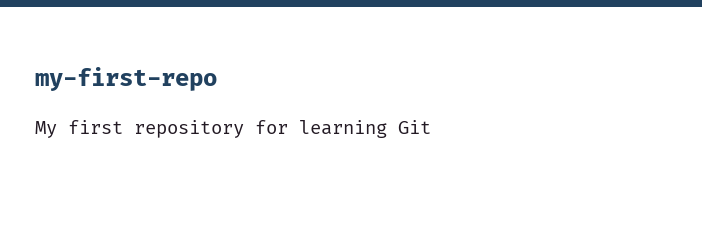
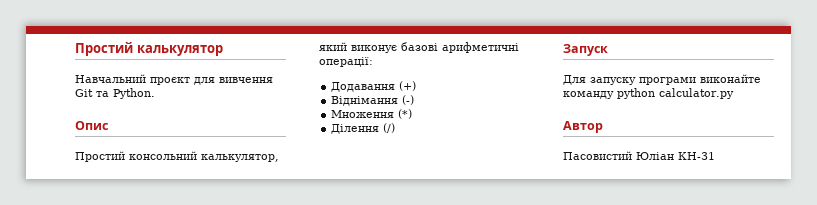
[35,67,217,91] [35,120,431,138] my-first-repo // My first repository for learning Git -> [75,42,223,56] [75,74,273,85] [75,88,155,99] [75,121,109,130] [75,151,279,162] [319,42,519,53] [319,57,373,67] [331,81,417,92] [331,95,415,106] [331,109,413,119] [331,123,396,134] [563,44,608,56] [563,74,761,85] [563,88,734,99] [563,121,603,133] [563,151,715,160] Простий калькулятор // Навчальний проєкт для вивчення Git та Python. // Опис // Простий консольний калькулятор, який виконує базові арифметичні операції: // Додавання (+) // Віднімання (-) // Множення (*) // Ділення (/) // Запуск // Для запуску програми виконайте команду python calculator.py // Автор // Пасовистий Юліан КН-31

